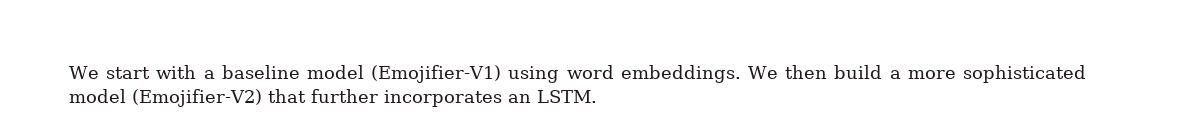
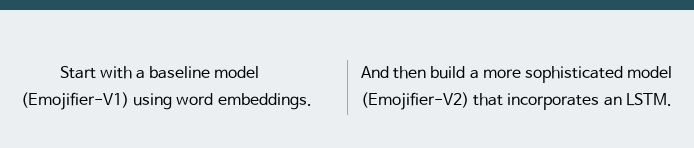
[69,66,151,79] We start -> [59,66,96,79] Start
[748,66,778,79] We -> [361,66,389,78] And
[310,89,378,103] further -> (504, 99) none

